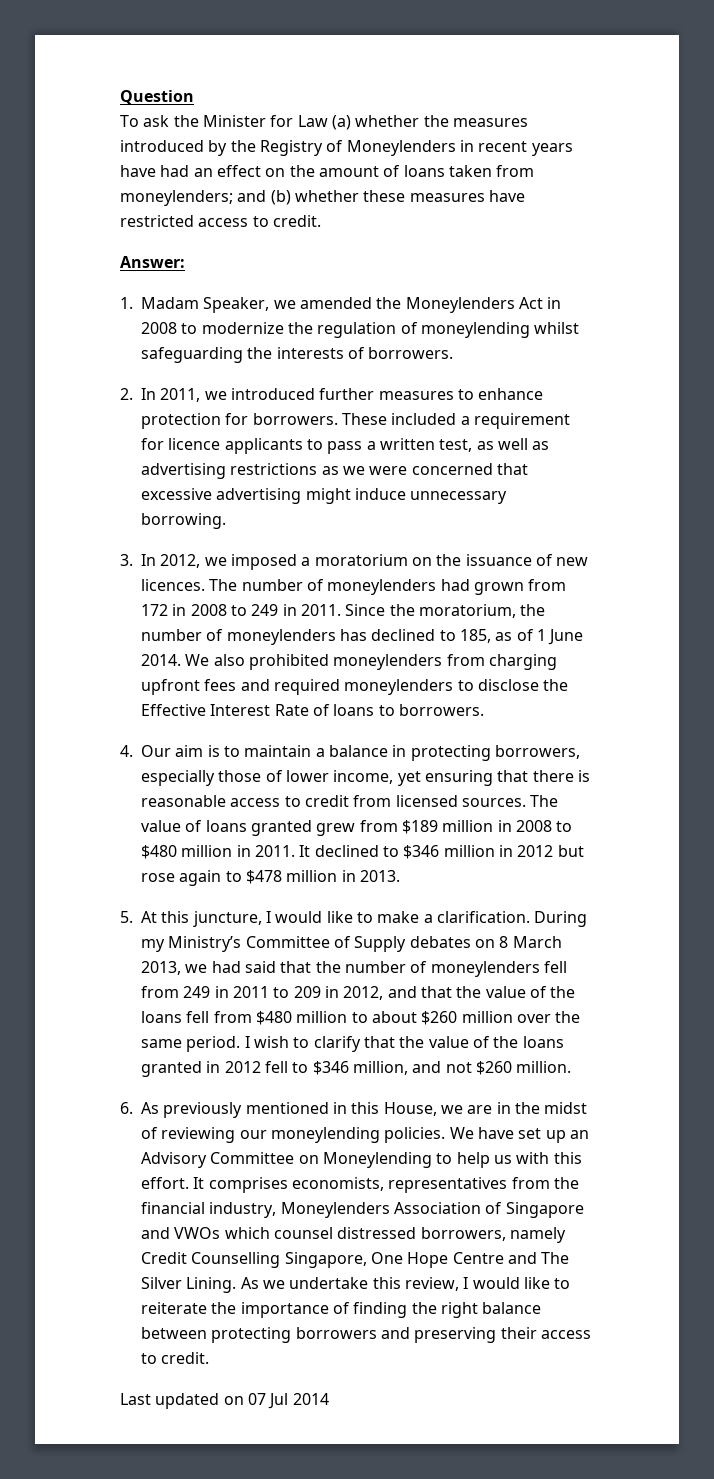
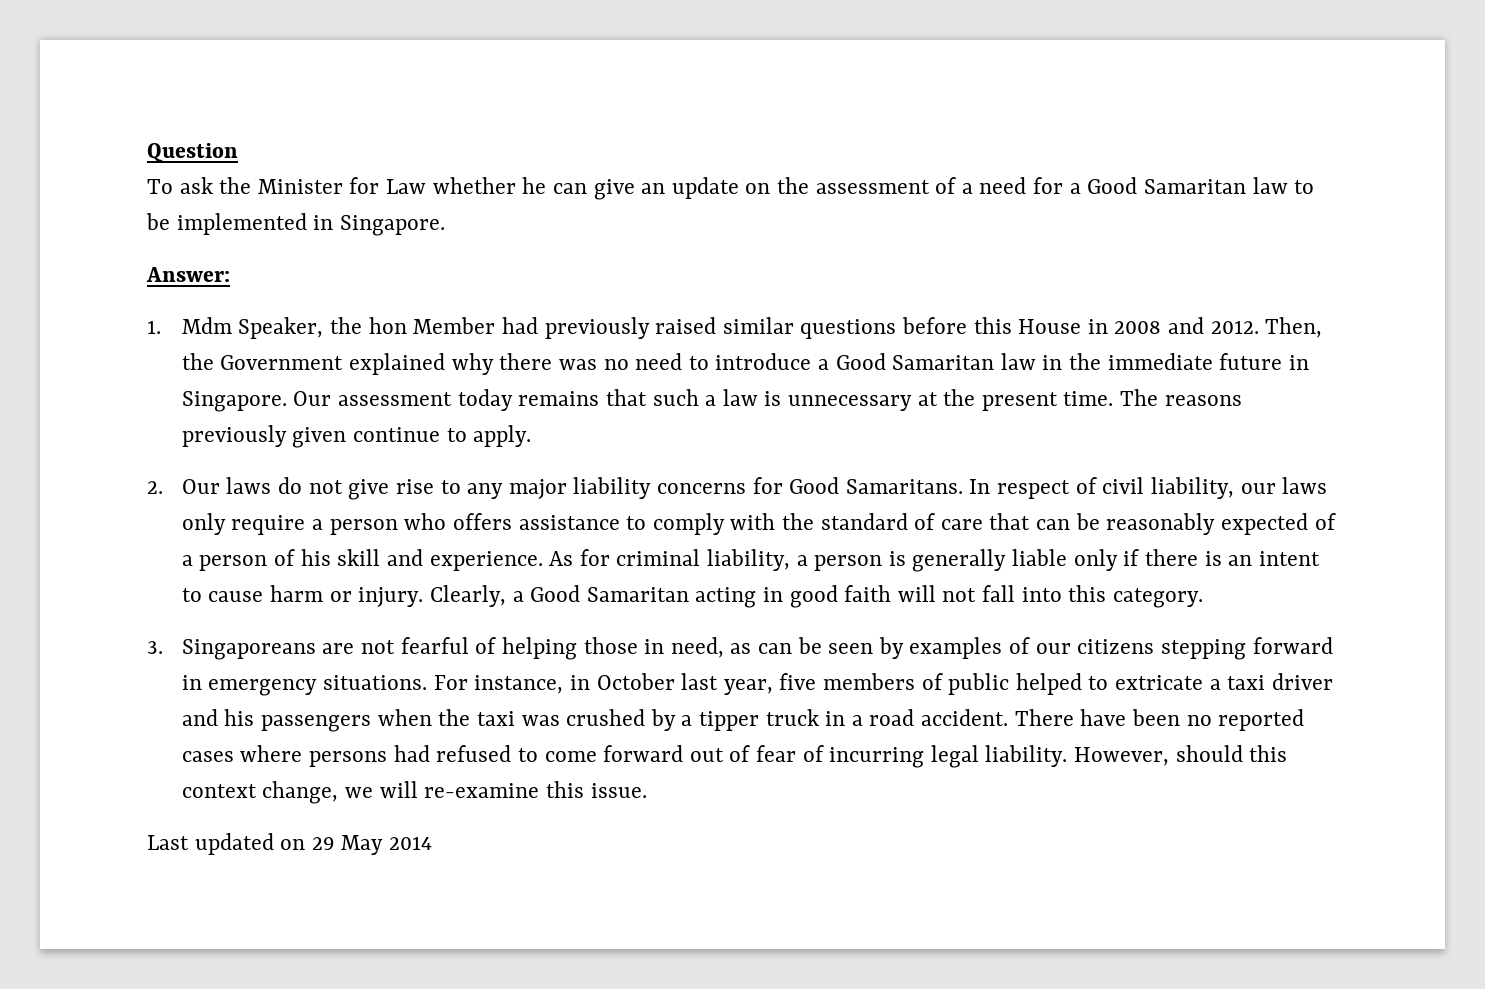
[331,115,528,130] [120,140,573,156] [120,165,535,177] [120,190,525,206] [120,215,321,227] [120,256,185,268] [120,297,562,313] [141,322,580,338] [141,347,454,363] [120,388,544,402] [141,413,570,429] [141,438,550,454] [141,463,528,479] [141,488,508,504] [141,513,226,529] [120,554,589,570] [141,579,567,595] [141,604,546,618] [141,629,584,645] [141,654,557,670] [141,679,569,695] [141,704,484,716] [120,745,580,761] [141,770,590,786] [141,795,559,807] [141,820,573,836] [141,845,584,859] [141,870,400,886] [120,911,588,927] [141,936,562,952] [141,961,567,977] [141,986,576,1000] [141,1011,581,1025] [141,1036,564,1052] [141,1061,572,1077] [120,1102,588,1118] [141,1127,589,1143] [141,1152,582,1168] [141,1177,579,1193] [141,1202,584,1218] [141,1227,566,1243] [141,1252,570,1268] [141,1277,571,1293] [141,1302,542,1318] [141,1327,591,1343] [141,1352,210,1364] (a) whether the measures introduced by the Registry of Moneylenders in recent years have had an effect on the amount of loans taken from moneylenders; and (b) whether these measures have restricted access to credit. // Answer: // 1. Madam Speaker, we amended the Moneylenders Act in 2008 to modernize the regulation of moneylending whilst safeguarding the interests of borrowers. // 2. In 2011, we introduced further measures to enhance protection for borrowers. These included a requirement for licence applicants to pass a written test, as well as advertising restrictions as we were concerned that excessive advertising might induce unnecessary borrowing. // 3. In 2012, we imposed a moratorium on the issuance of new licences. The number of moneylenders had grown from 172 in 2008 to 249 in 2011. Since the moratorium, the number of moneylenders has declined to 185, as of 1 June 2014. We also prohibited moneylenders from charging upfront fees and required moneylenders to disclose the Effective Interest Rate of loans to borrowers. // 4. Our aim is to maintain a balance in protecting borrowers, especially those of lower income, yet ensuring that there is reasonable access to credit from licensed sources. The value of loans granted grew from $189 million in 2008 to $480 million in 2011. It declined to $346 million in 2012 but rose again to $478 million in 2013. // 5. At this juncture, I would like to make a clarification. During my Ministry’s Committee of Supply debates on 8 March 2013, we had said that the number of moneylenders fell from 249 in 2011 to 209 in 2012, and that the value of the loans fell from $480 million to about $260 million over the same period. I wish to clarify that the value of the loans granted in 2012 fell to $346 million, and not $260 million. // 6. As previously mentioned in this House, we are in the midst of reviewing our moneylending policies. We have set up an Advisory Committee on Moneylending to help us with this effort. It comprises economists, representatives from the financial industry, Moneylenders Association of Singapore and VWOs which counsel distressed borrowers, namely Credit Counselling Singapore, One Hope Centre and The Silver Lining. As we undertake this review, I would like to reiterate the importance of finding the right balance between protecting borrowers and preserving their access to credit. -> [432,177,1315,200] [146,213,445,236] [146,267,230,282] [147,317,1323,339] [181,353,1309,375] [181,389,1242,412] [181,425,532,448] [147,477,1328,500] [181,513,1336,535] [181,549,1320,572] [181,585,1203,608] [147,637,1333,660] [181,673,1333,696] [181,709,1305,732] [181,745,1288,768] [181,781,647,804] whether he can give an update on the assessment of a need for a Good Samaritan law to be implemented in Singapore. // Answer: // 1. Mdm Speaker, the hon Member had previously raised similar questions before this House in 2008 and 2012. Then, the Government explained why there was no need to introduce a Good Samaritan law in the immediate future in Singapore. Our assessment today remains that such a law is unnecessary at the present time. The reasons previously given continue to apply. // 2. Our laws do not give rise to any major liability concerns for Good Samaritans. In respect of civil liability, our laws only require a person who offers assistance to comply with the standard of care that can be reasonably expected of a person of his skill and experience. As for criminal liability, a person is generally liable only if there is an intent to cause harm or injury. Clearly, a Good Samaritan acting in good faith will not fall into this category. // 3. Singaporeans are not fearful of helping those in need, as can be seen by examples of our citizens stepping forward in emergency situations. For instance, in October last year, five members of public helped to extricate a taxi driver and his passengers when the taxi was crushed by a tipper truck in a road accident. There have been no reported cases where persons had refused to come forward out of fear of incurring legal liability. However, should this context change, we will re-examine this issue.
[247,1393,289,1409] 07 Jul -> [311,835,384,855] 29 May

